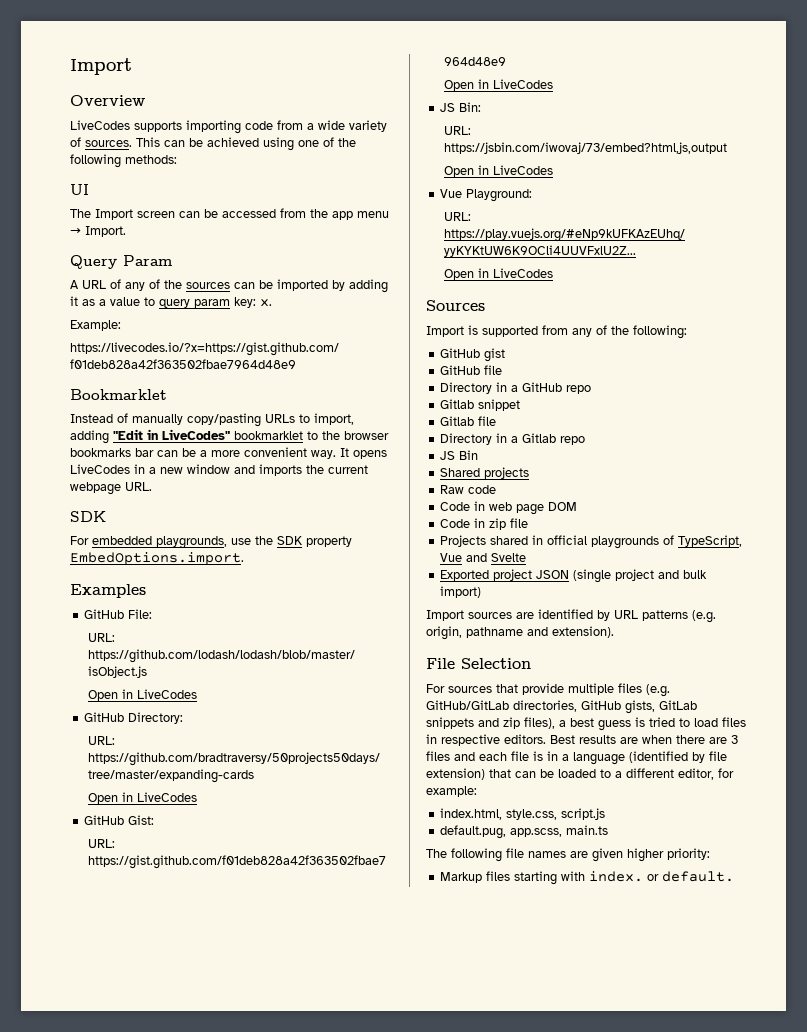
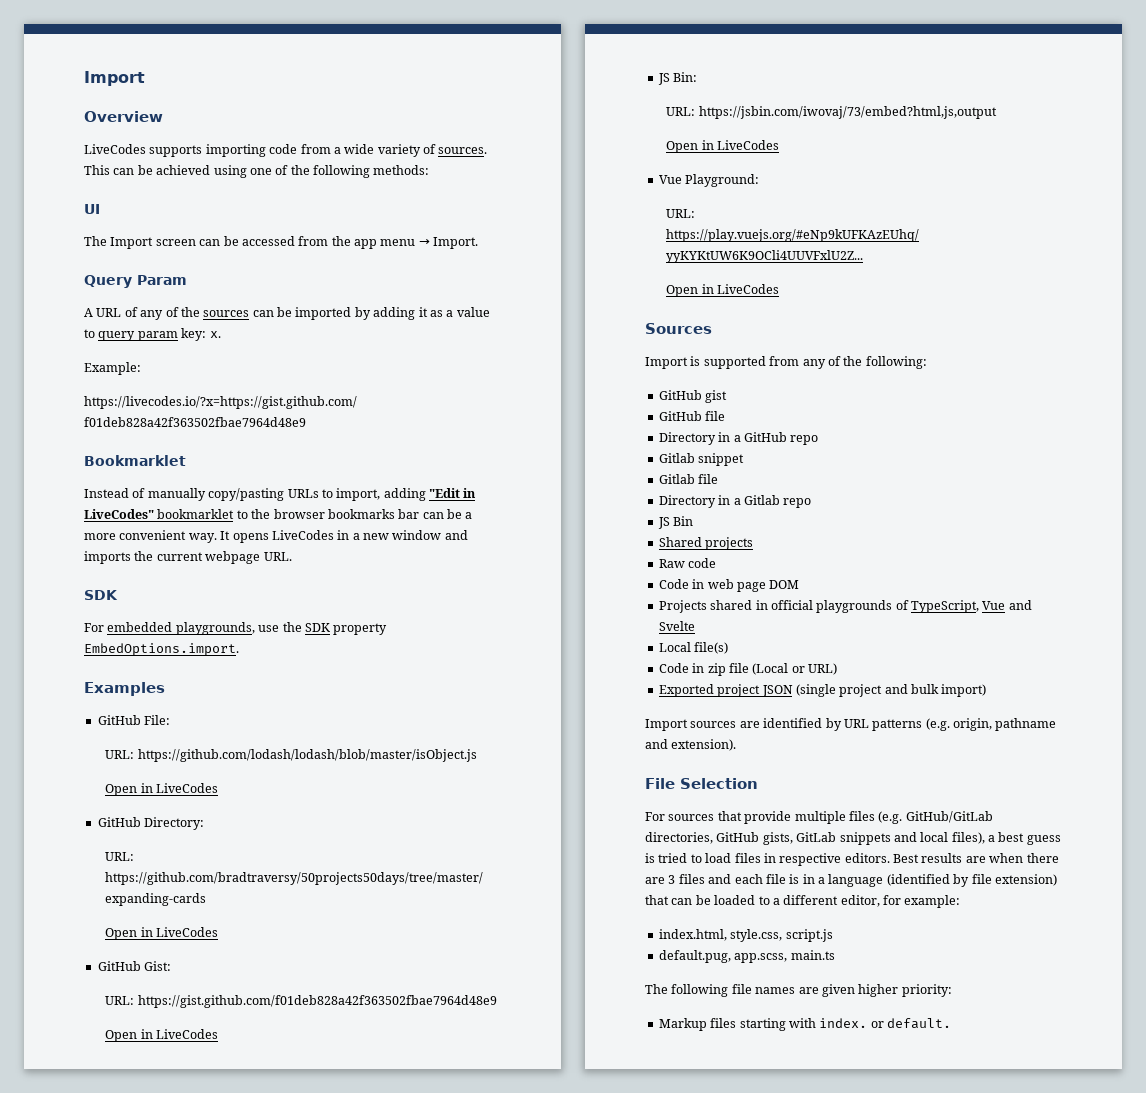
[440,518,529,530] // Code in zip file -> (800, 584) none
(527, 557) none -> [658,642,729,654] [658,663,837,676] // Local file(s) // Code in zip file (Local or URL)
[503,717,520,729] zip -> [920,832,949,842] local

